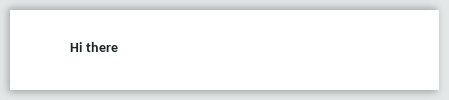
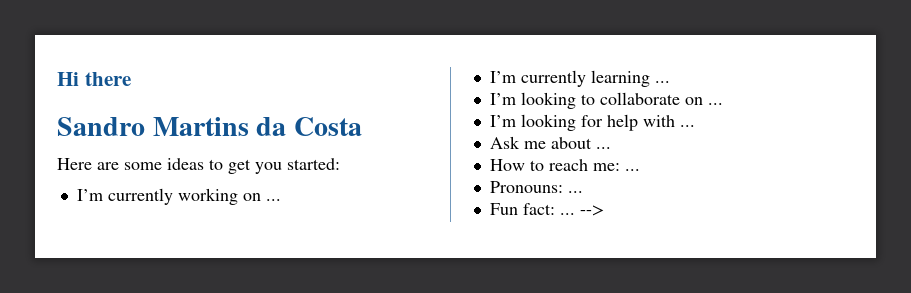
(118, 47) none -> [57,117,362,136] [57,158,340,174] [76,188,281,205] [489,70,670,87] [489,92,723,109] [489,114,695,131] [489,136,611,149] [489,159,640,171] [489,181,583,193] [489,203,604,216] // Sandro Martins da Costa // Here are some ideas to get you started: // I’m currently working on ... // I’m currently learning ... // I’m looking to collaborate on ... // I’m looking for help with ... // Ask me about ... // How to reach me: ... // Pronouns: ... // Fun fact: ... -->

